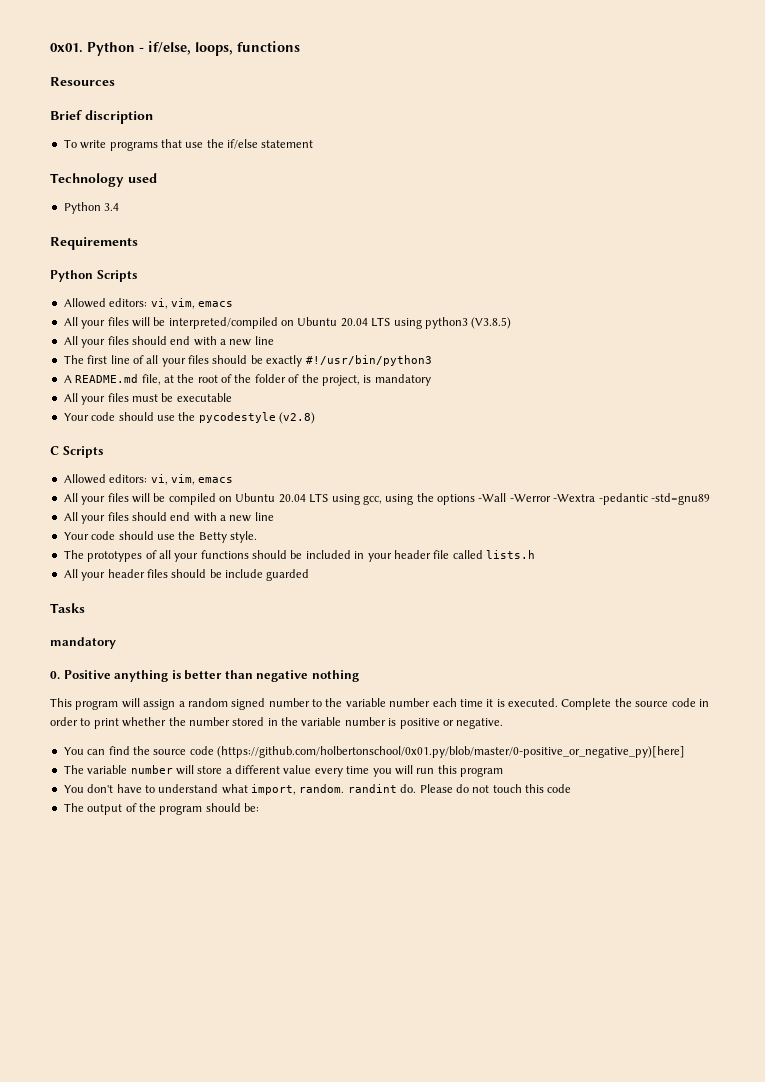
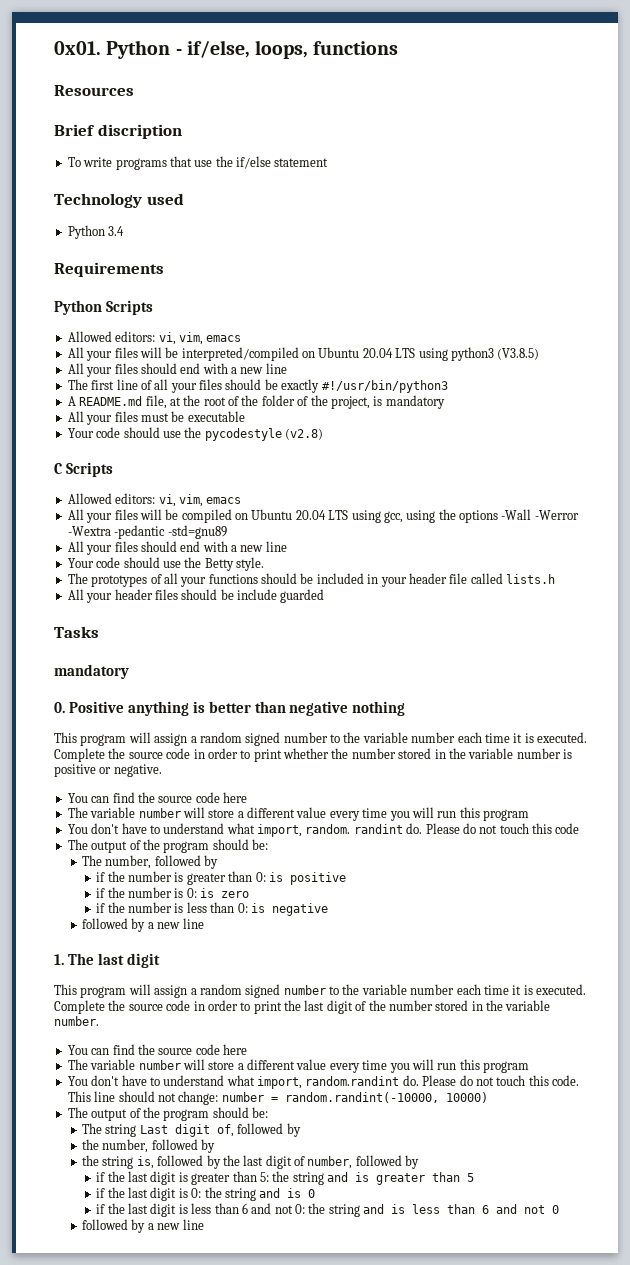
[217,746,685,758] (https://github.com/holbertonschool/0x01.py/blob/master/0-positive_or_negative_py)[here] -> [223,792,247,803] here
(259, 807) none -> [82,855,219,869] [96,871,346,885] [96,887,250,898] [96,902,328,916] [82,918,204,932] [54,953,160,968] [54,984,586,998] [54,1000,551,1014] [54,1016,99,1026] [67,1044,247,1055] [67,1059,529,1073] [67,1075,579,1089] [67,1091,488,1105] [67,1107,268,1121] [82,1123,301,1137] [82,1139,216,1153] [82,1155,420,1169] [96,1171,475,1185] [96,1187,316,1201] [96,1203,560,1217] [82,1219,204,1233] // The number, followed by // if the number is greater than 0: is positive // if the number is 0: is zero // if the number is less than 0: is negative // followed by a new line // 1. The last digit // This program will assign a random signed number to the variable number each time it is executed. Complete the source code in order to print the last digit of the number stored in the variable number. // You can find the source code here // The variable number will store a different value every time you will run this program // You don't have to understand what import, random.randint do. Please do not touch this code. This line should not change: number = random.randint(-10000, 10000) // The output of the program should be: // The string Last digit of, followed by // the number, followed by // the string is, followed by the last digit of number, followed by // if the last digit is greater than 5: the string and is greater than 5 // if the last digit is 0: the string and is 0 // if the last digit is less than 6 and not 0: the string and is less than 6 and not 0 // followed by a new line

